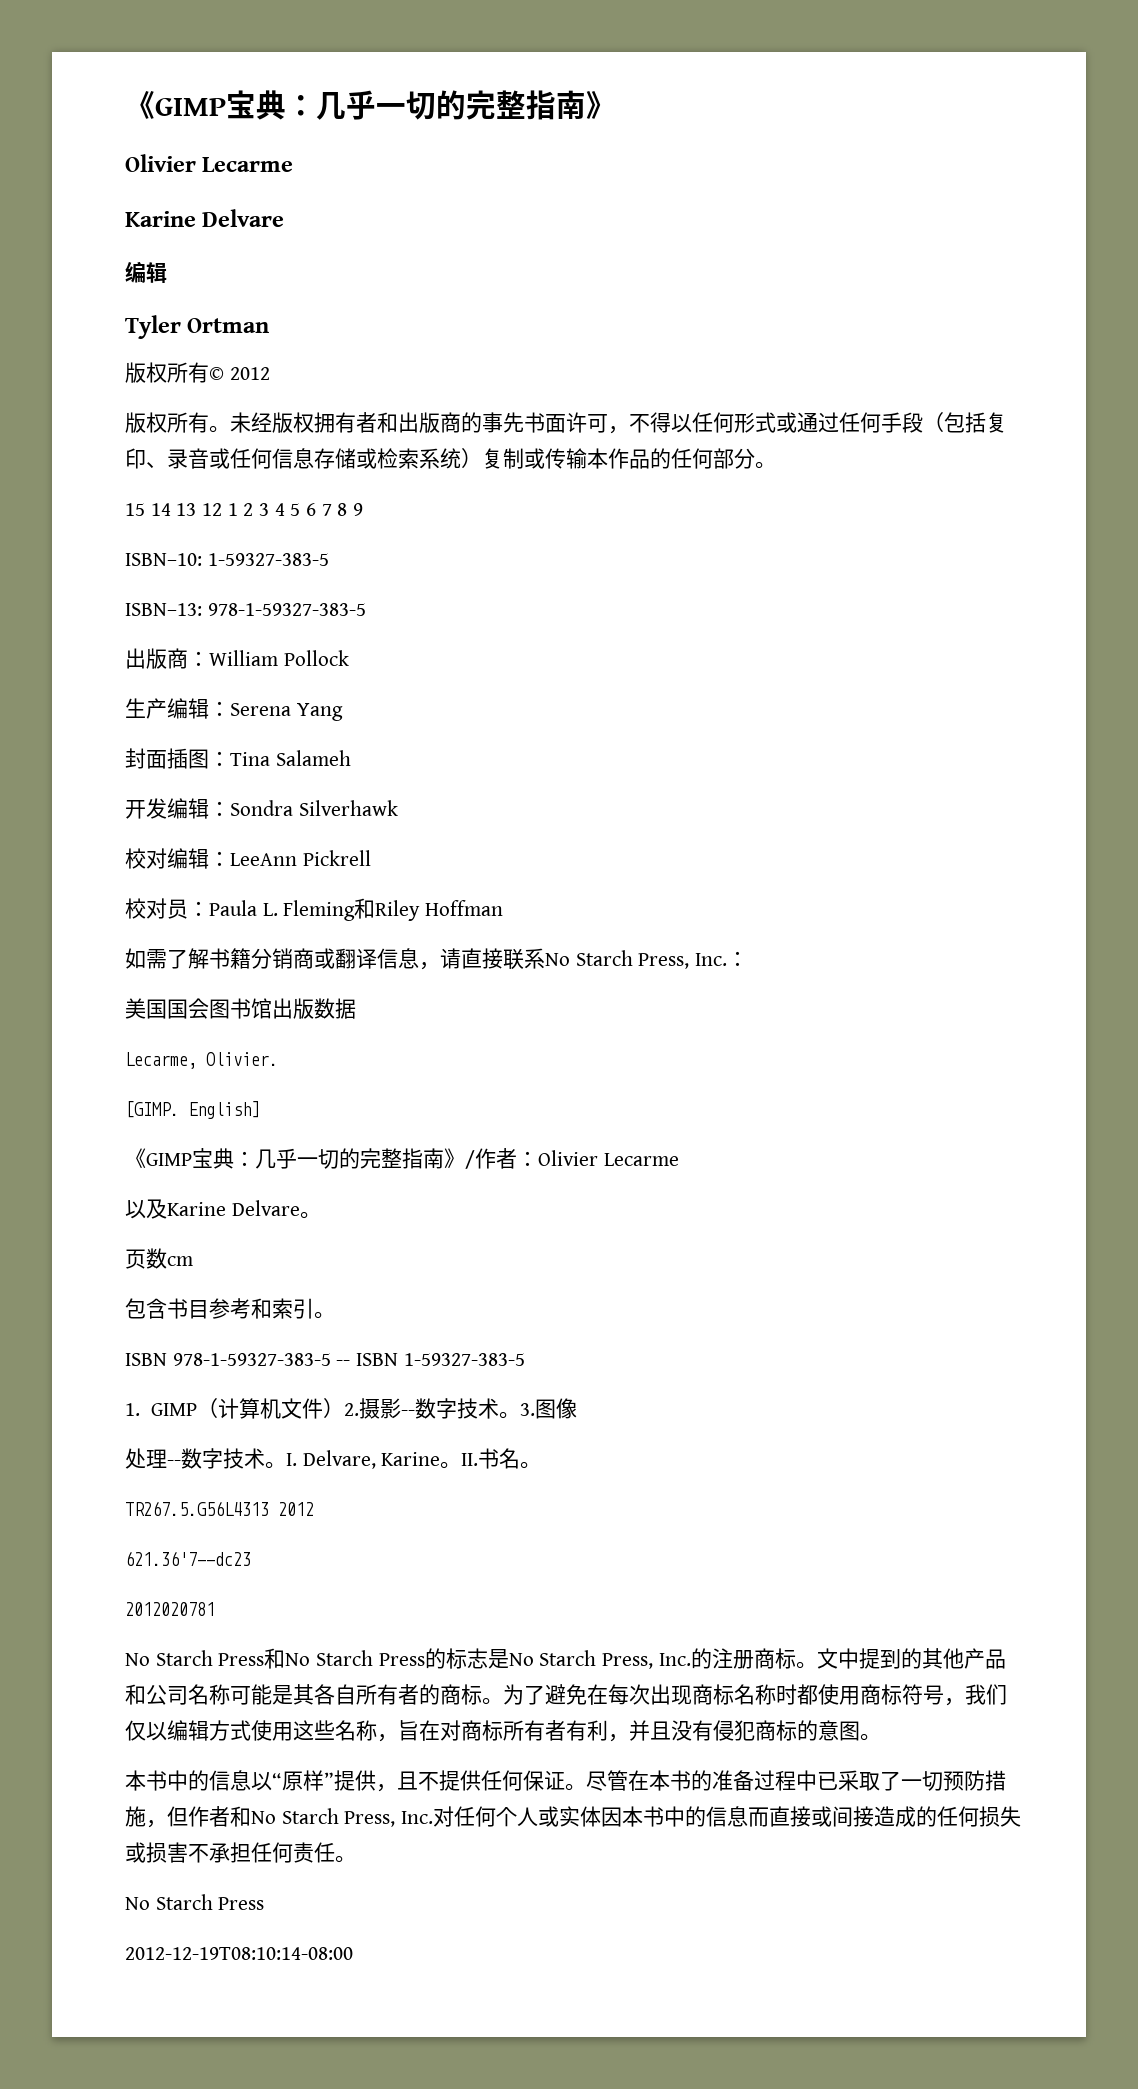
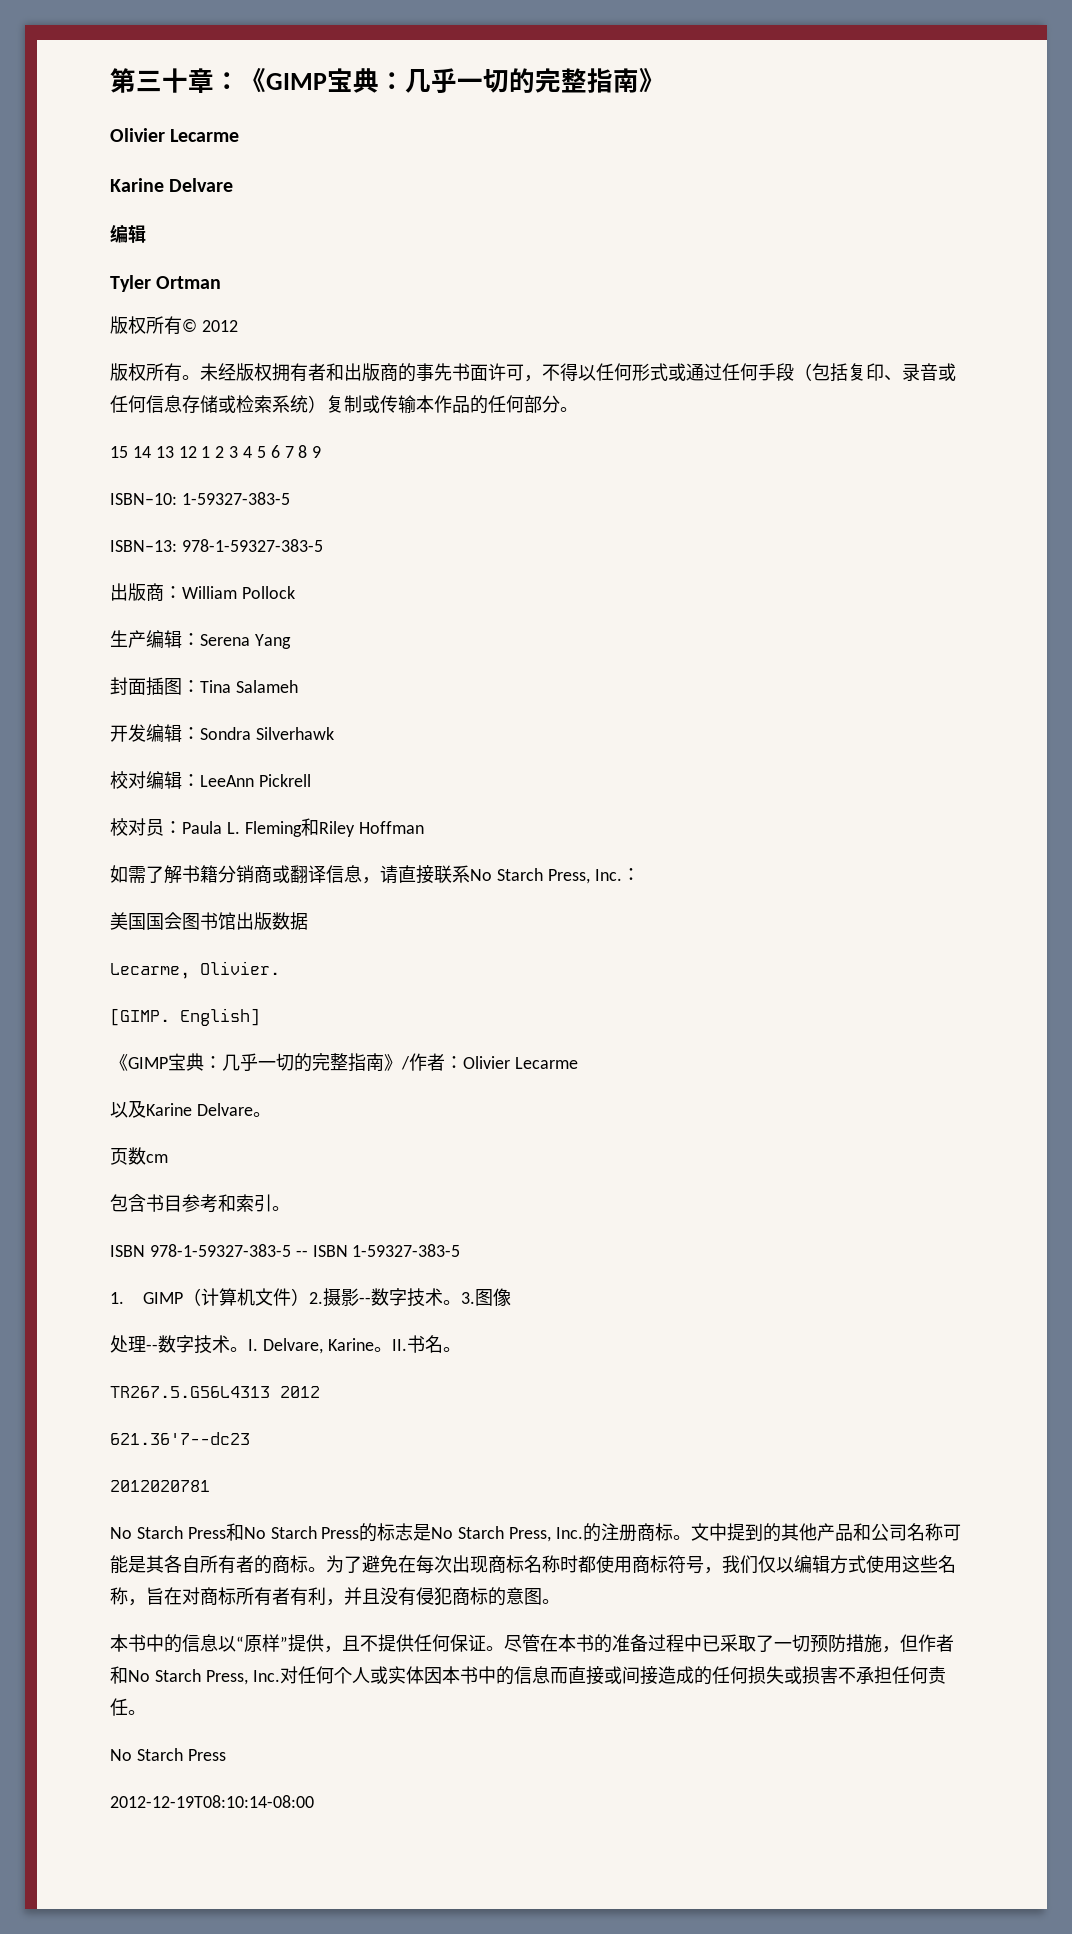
(125, 105) none -> [110,68,240,93] 第三十章：

